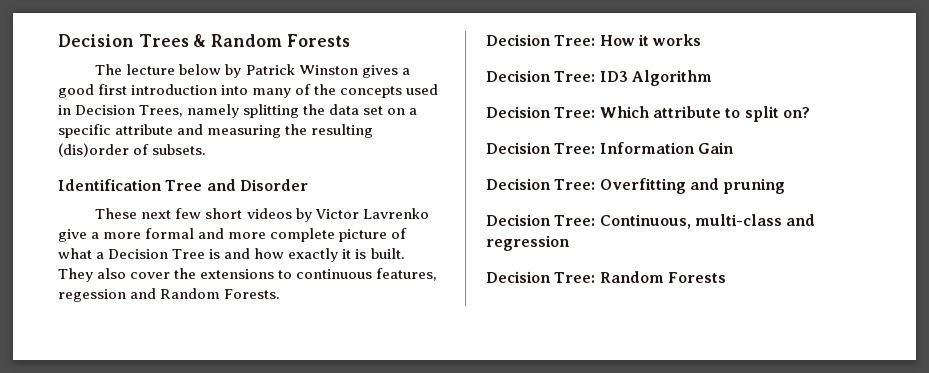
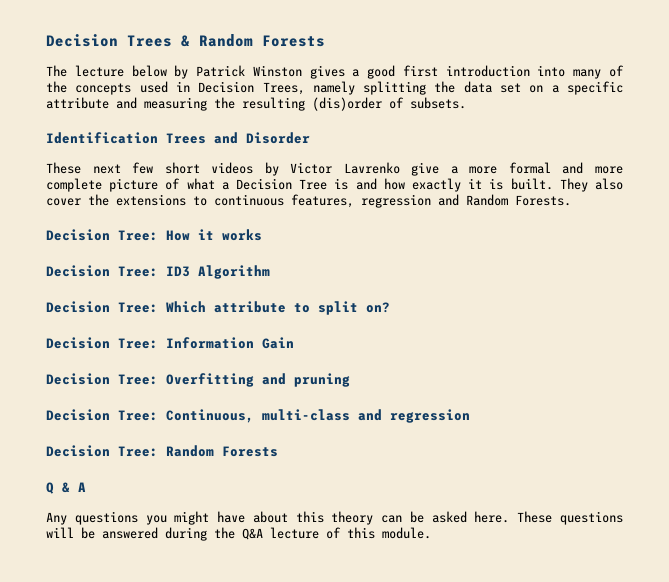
[165,180,203,191] Tree -> [166,133,206,144] Trees
[58,289,126,302] regession -> [361,194,431,208] regression
(726, 277) none -> [46,482,86,494] [46,511,623,525] [46,527,431,541] // Q & A // Any questions you might have about this theory can be asked here. These questions will be answered during the Q&A lecture of this module.

